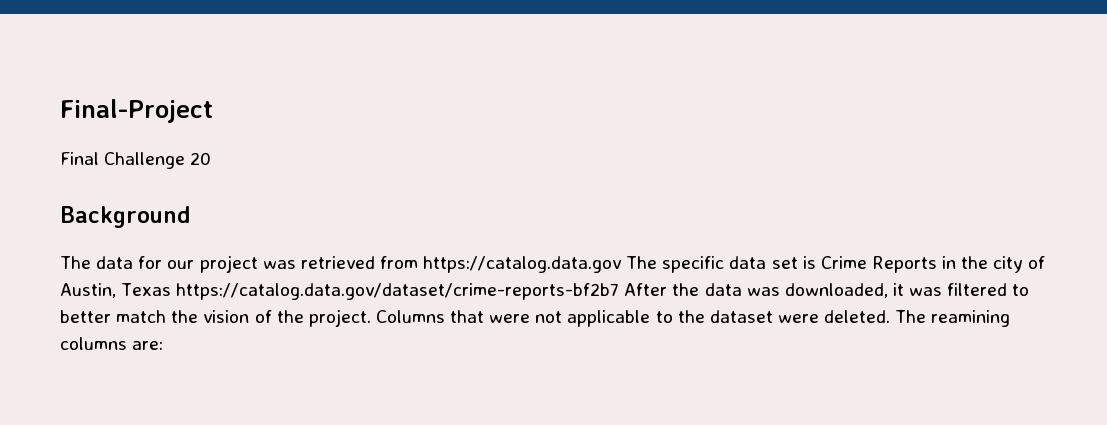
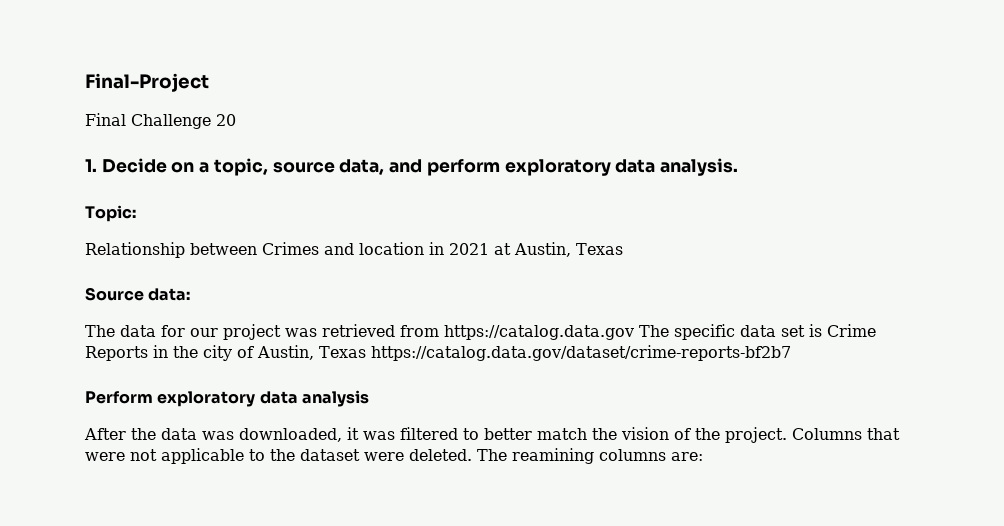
[60,206,190,228] Background -> [85,158,738,176] [85,205,136,222] [85,242,623,258] [85,287,191,301] 1. Decide on a topic, source data, and perform exploratory data analysis. // Topic: // Relationship between Crimes and location in 2021 at Austin, Texas // Source data:
(620, 291) none -> [85,390,369,407] // Perform exploratory data analysis //

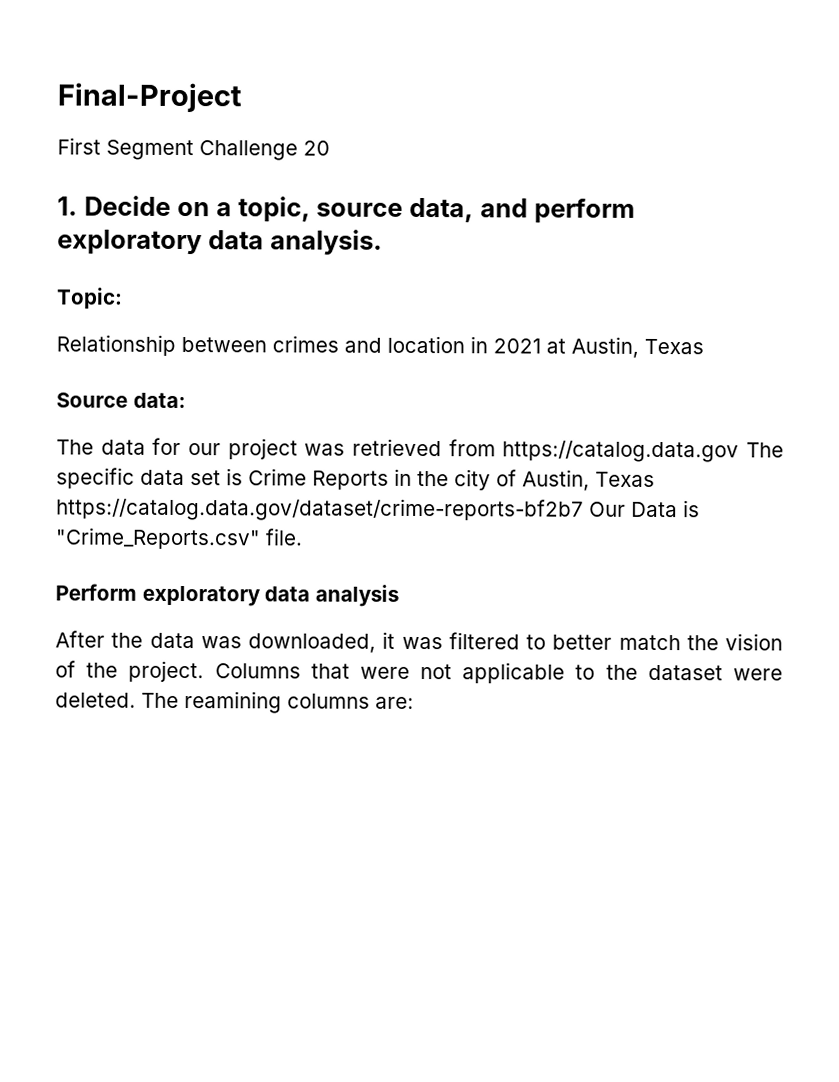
[85,113,126,126] Final -> [57,137,194,161] First Segment
[262,242,319,255] Crimes -> [272,335,339,353] crimes
(791, 353) none -> [589,500,700,518] [55,527,303,550] Our Data is "Crime_Reports.csv" file.

